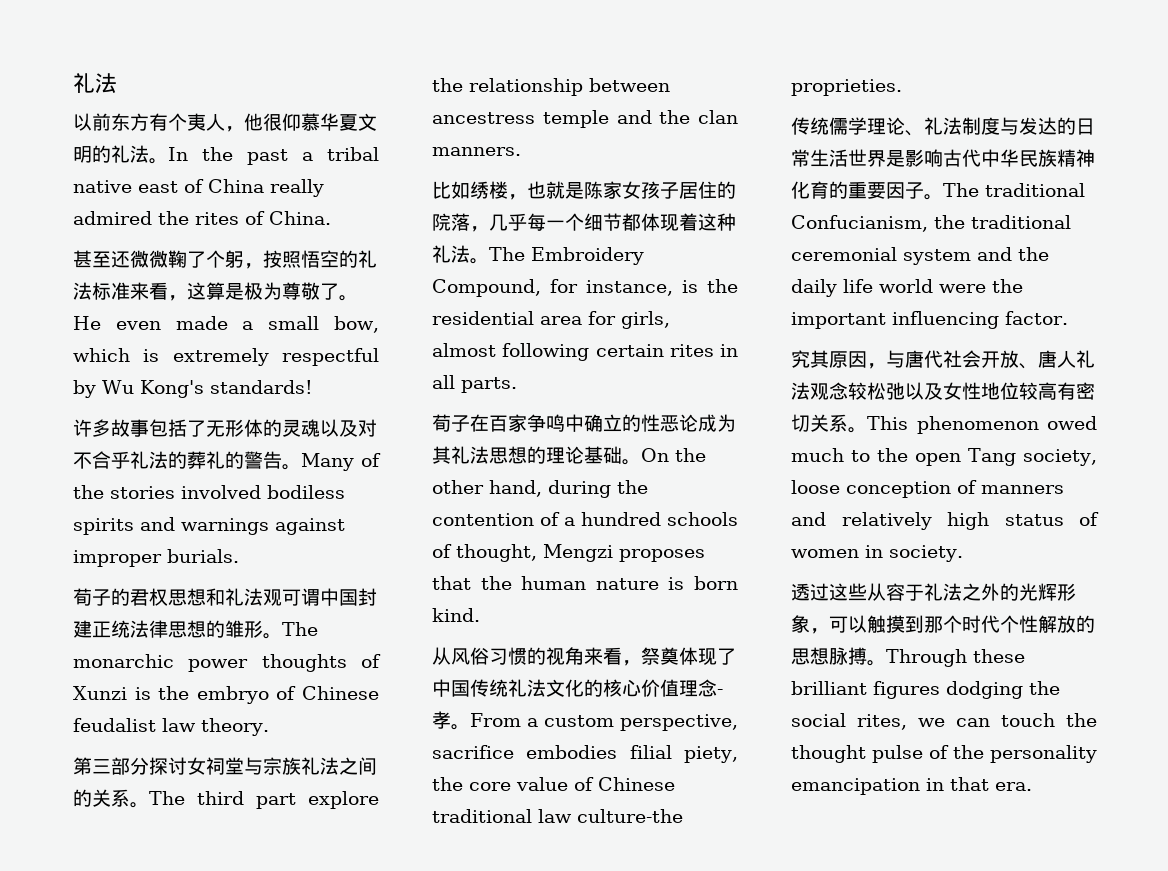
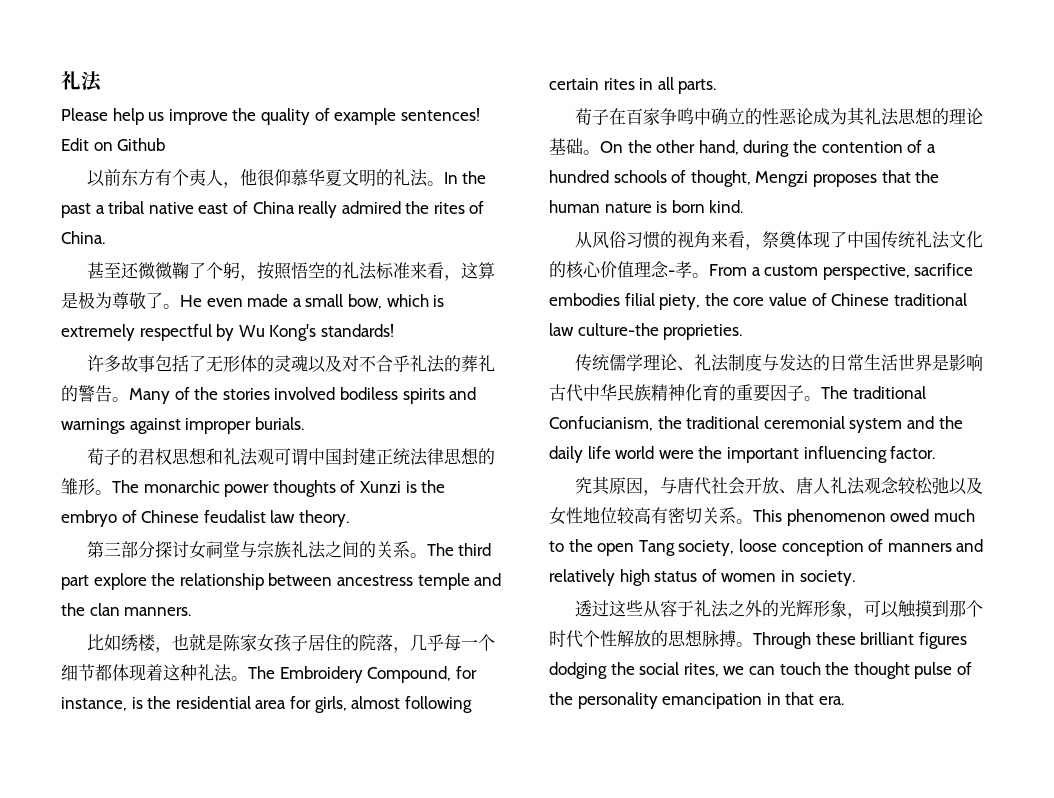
[73,73,117,93] 礼法 -> [61,71,102,92] [61,108,480,125] [61,138,166,151] 礼法 // Please help us improve the quality of example sentences! Edit on Github

